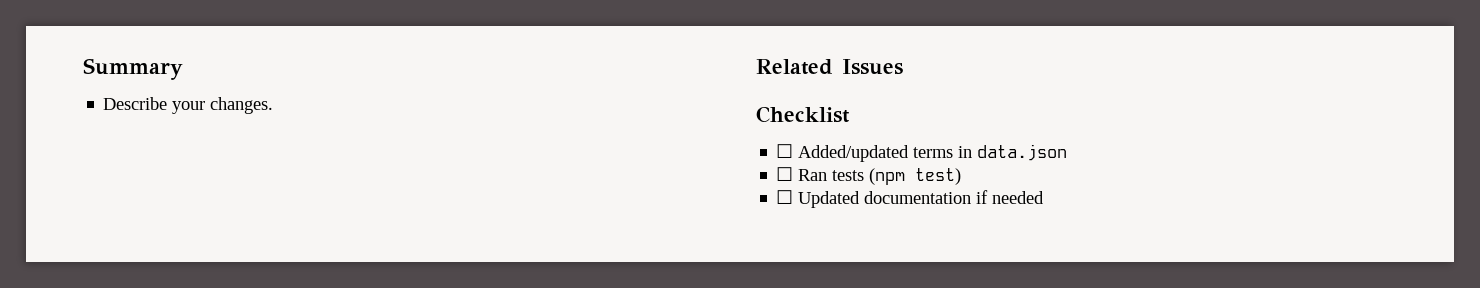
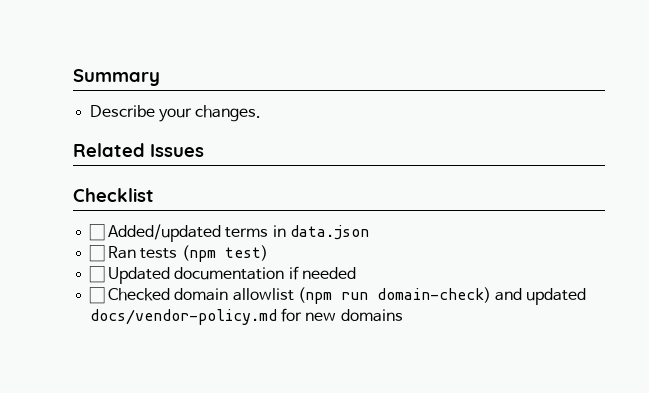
(1045, 197) none -> [89,287,587,305] [90,308,403,325] // ☐ Checked domain allowlist (npm run domain-check) and updated docs/vendor-policy.md for new domains

